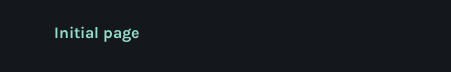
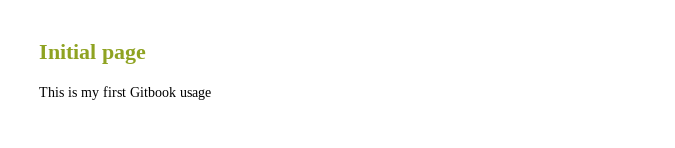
(140, 35) none -> [39,86,211,100] // This is my first Gitbook usage

